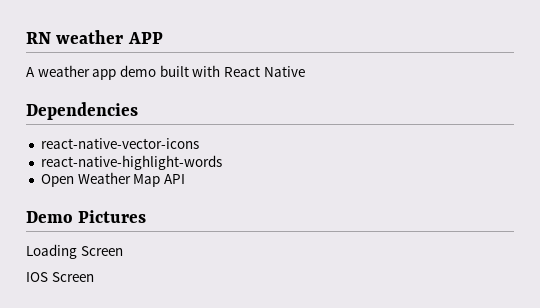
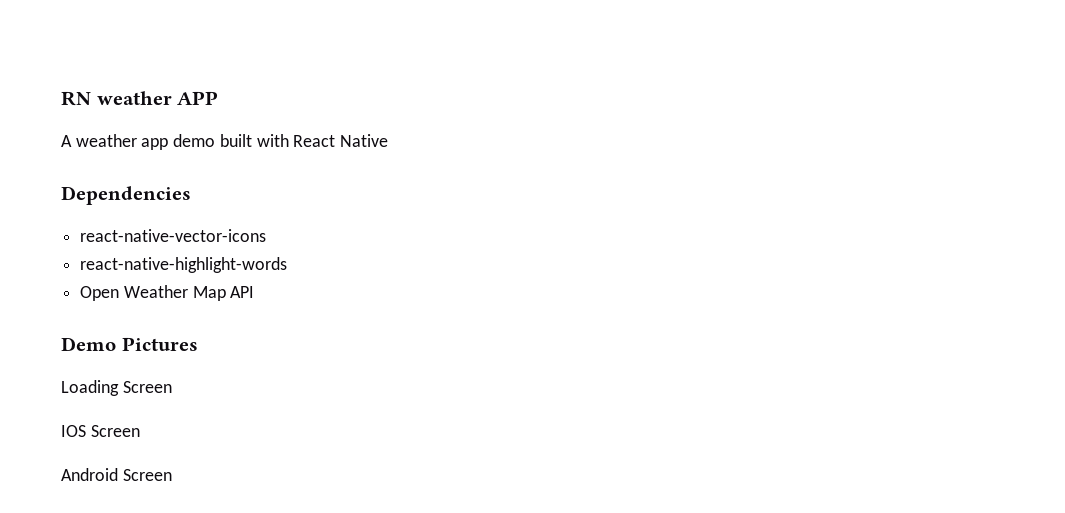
(94, 277) none -> [61,468,172,481] // Android Screen

